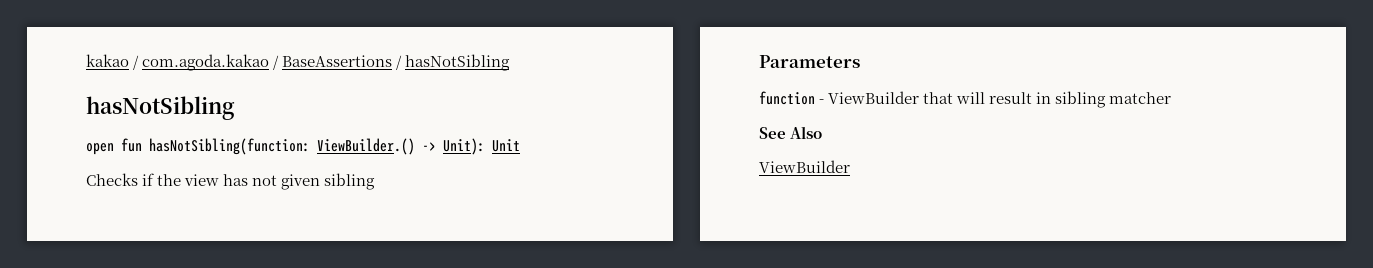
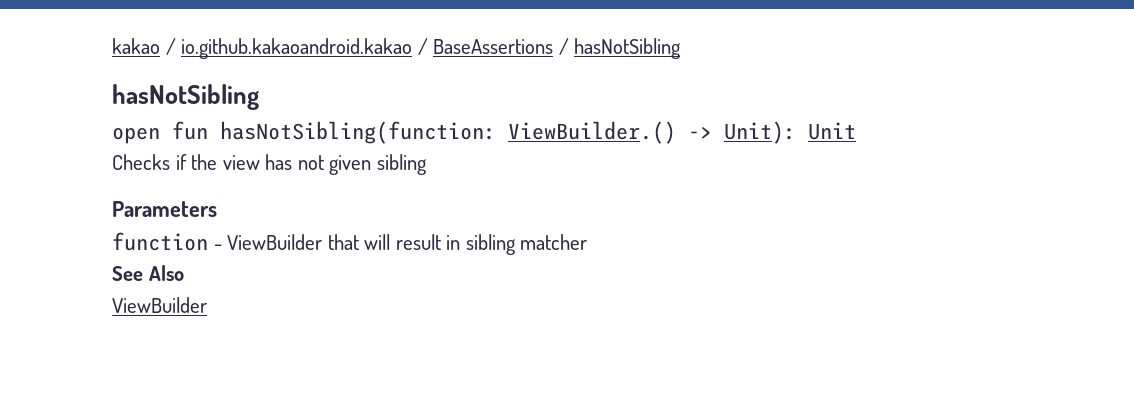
[142,54,270,71] com.agoda.kakao -> [181,38,413,59] io.github.kakaoandroid.kakao

